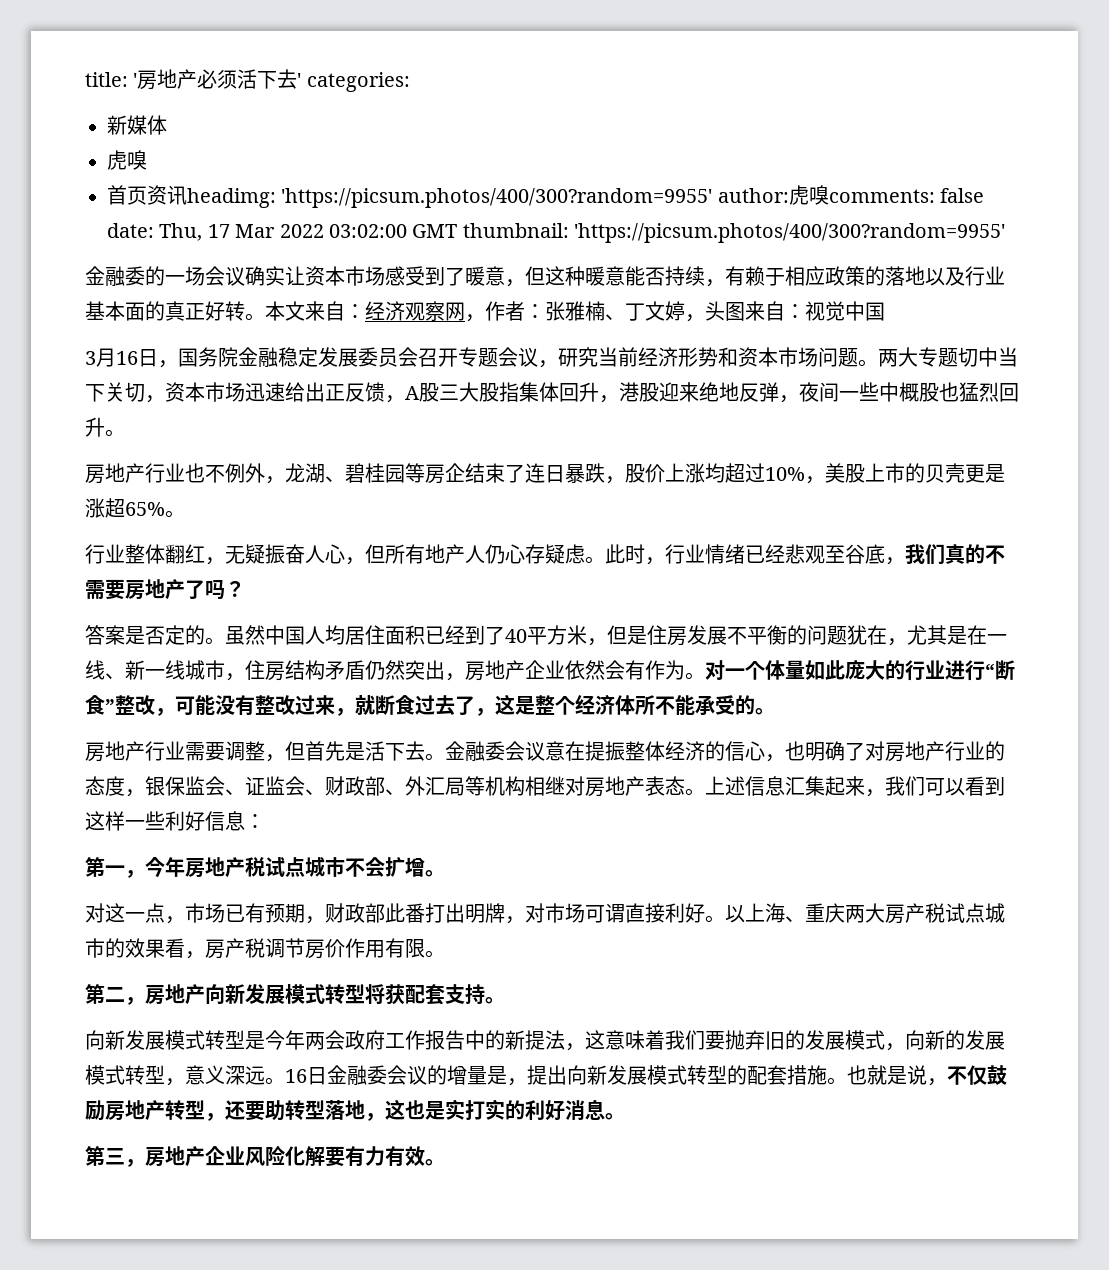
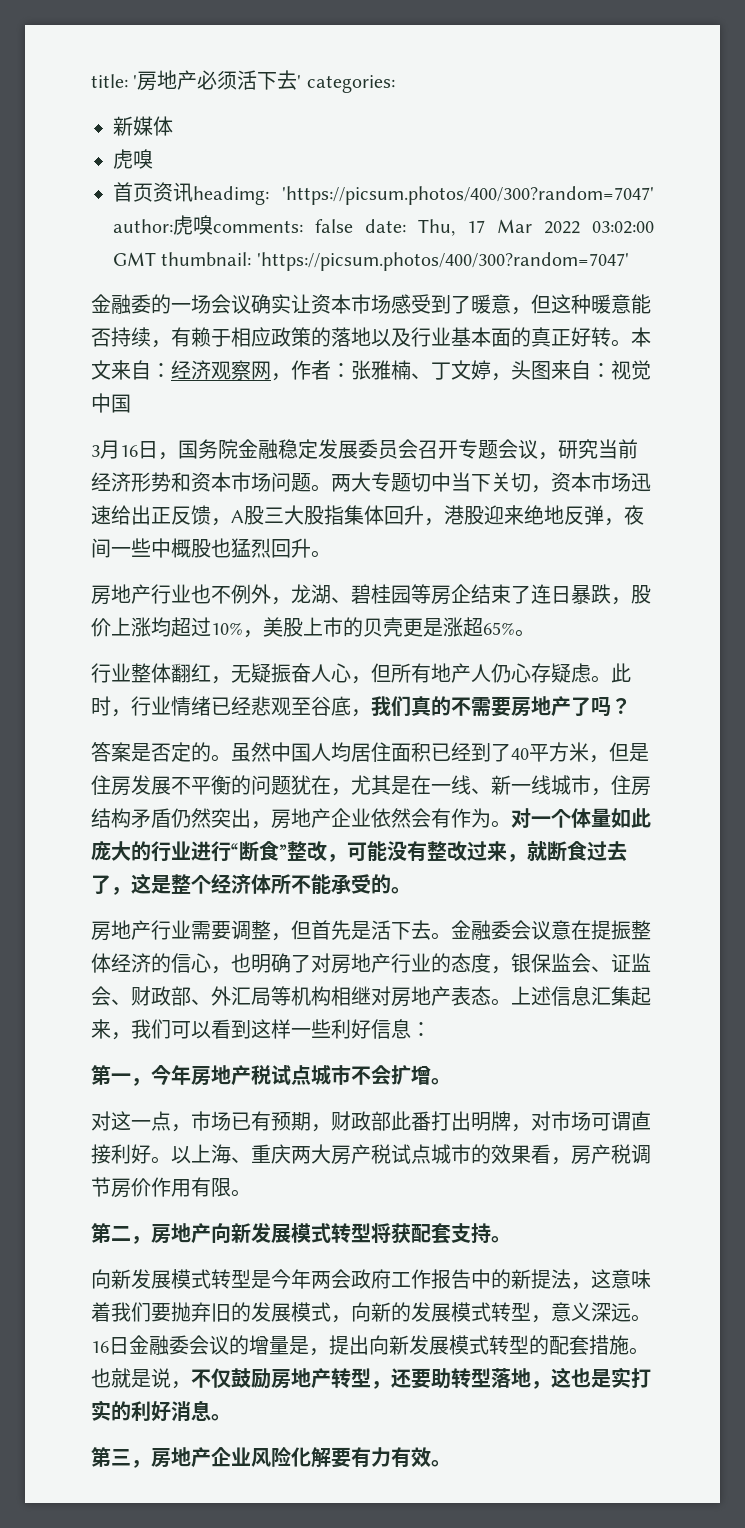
[281,188,713,208] 'https://picsum.photos/400/300?random=9955' -> [282,186,654,205] 'https://picsum.photos/400/300?random=7047'
[574,223,1006,243] 'https://picsum.photos/400/300?random=9955' -> [256,252,629,271] 'https://picsum.photos/400/300?random=7047'

